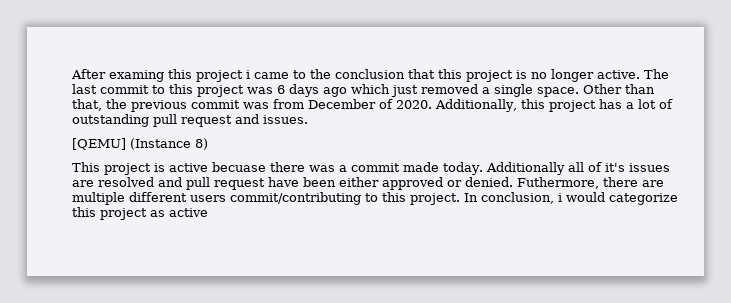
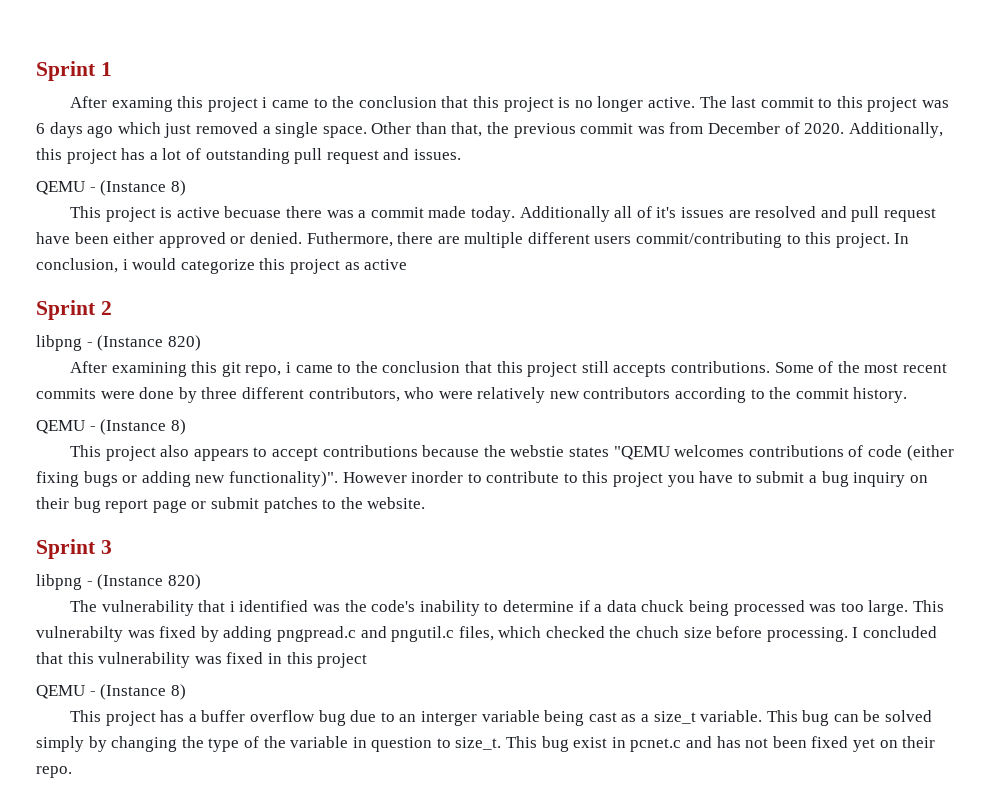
(71, 74) none -> [36,61,112,81] Sprint 1 //
[72,138,126,150] [QEMU] -> [36,181,96,195] QEMU -
(208, 212) none -> [36,300,112,320] [36,335,201,351] [70,361,947,377] [36,387,908,403] [36,419,186,435] [70,445,954,461] [36,471,928,487] [36,497,426,513] [36,539,112,559] [36,574,201,590] [70,600,944,616] [36,626,938,642] [36,652,368,668] [36,684,186,700] [70,710,933,726] [36,736,936,752] [36,766,72,778] // Sprint 2 // libpng - (Instance 820) // After examining this git repo, i came to the conclusion that this project still accepts contributions. Some of the most recent commits were done by three different contributors, who were relatively new contributors according to the commit history. // QEMU - (Instance 8) // This project also appears to accept contributions because the webstie states "QEMU welcomes contributions of code (either fixing bugs or adding new functionality)". However inorder to contribute to this project you have to submit a bug inquiry on their bug report page or submit patches to the website. // Sprint 3 // libpng - (Instance 820) // The vulnerability that i identified was the code's inability to determine if a data chuck being processed was too large. This vulnerabilty was fixed by adding pngpread.c and pngutil.c files, which checked the chuch size before processing. I concluded that this vulnerability was fixed in this project // QEMU - (Instance 8) // This project has a buffer overflow bug due to an interger variable being cast as a size_t variable. This bug can be solved simply by changing the type of the variable in question to size_t. This bug exist in pcnet.c and has not been fixed yet on their repo.

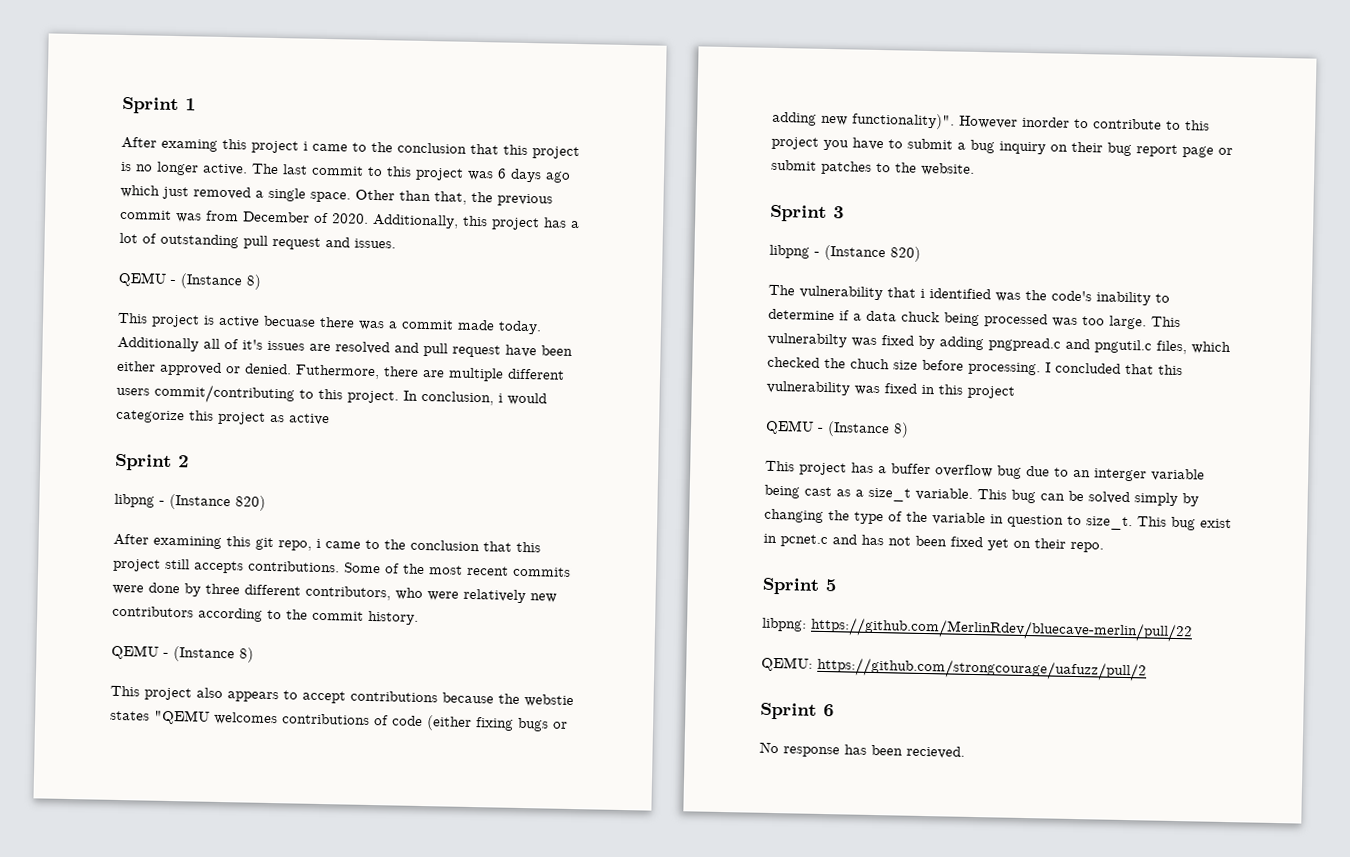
(72, 772) none -> [762,577,837,595] [761,616,1193,643] [761,656,1147,682] [760,702,834,720] [759,741,965,759] // Sprint 5 // libpng: https://github.com/MerlinRdev/bluecave-merlin/pull/22 // QEMU: https://github.com/strongcourage/uafuzz/pull/2 // Sprint 6 // No response has been recieved.

